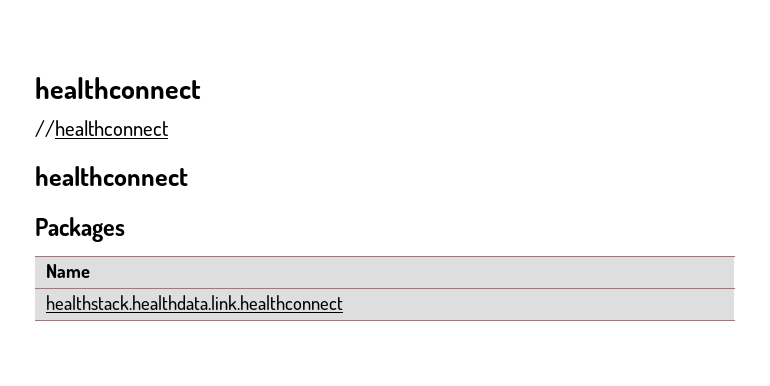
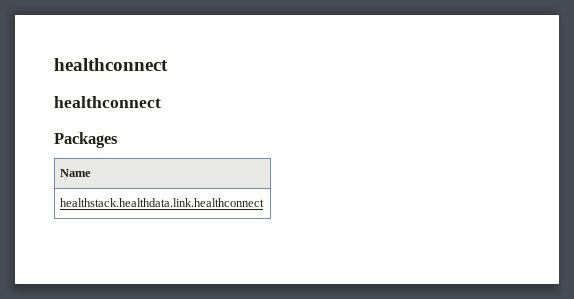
[35,77,201,99] [35,120,168,137] healthconnect // //healthconnect -> [54,58,168,71] healthconnect

